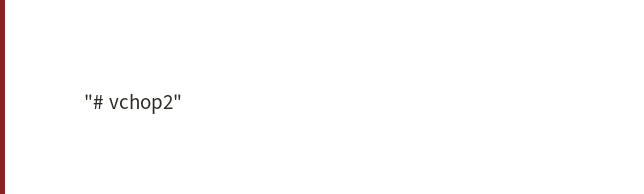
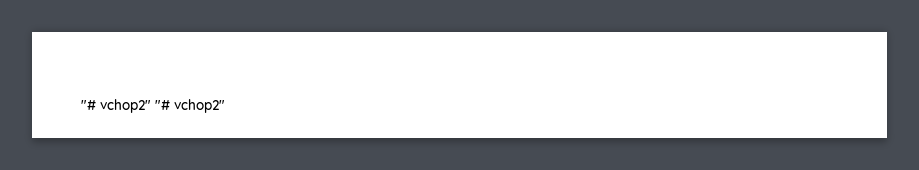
[84,94,182,114] "# vchop2" -> [81,99,225,113] "# vchop2" "# vchop2"

